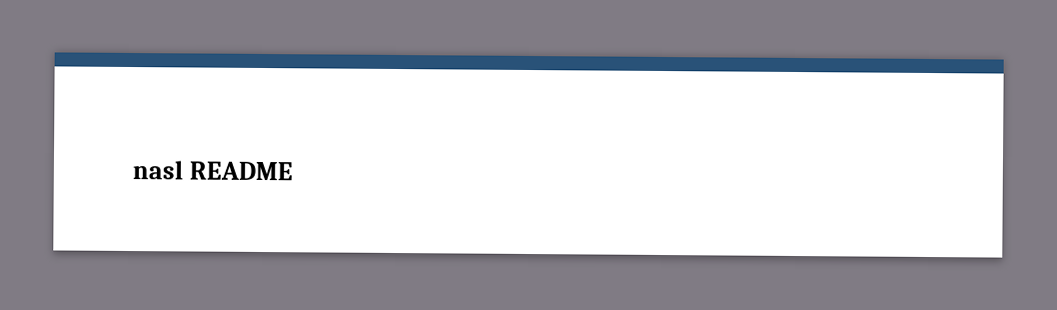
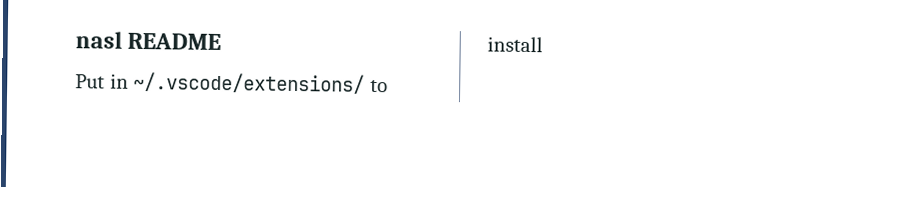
(294, 171) none -> [75,71,388,94] [487,36,543,53] // Put in ~/.vscode/extensions/ to install

